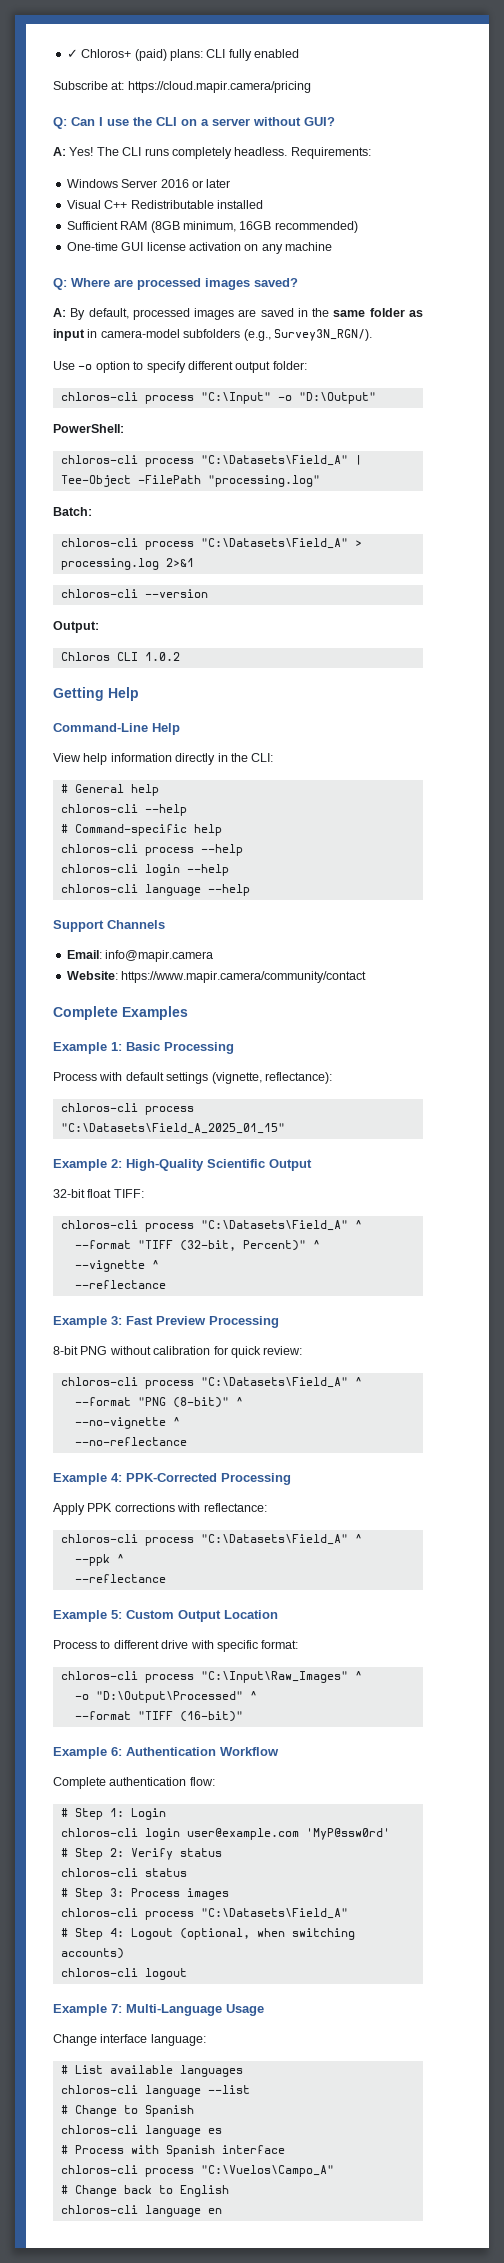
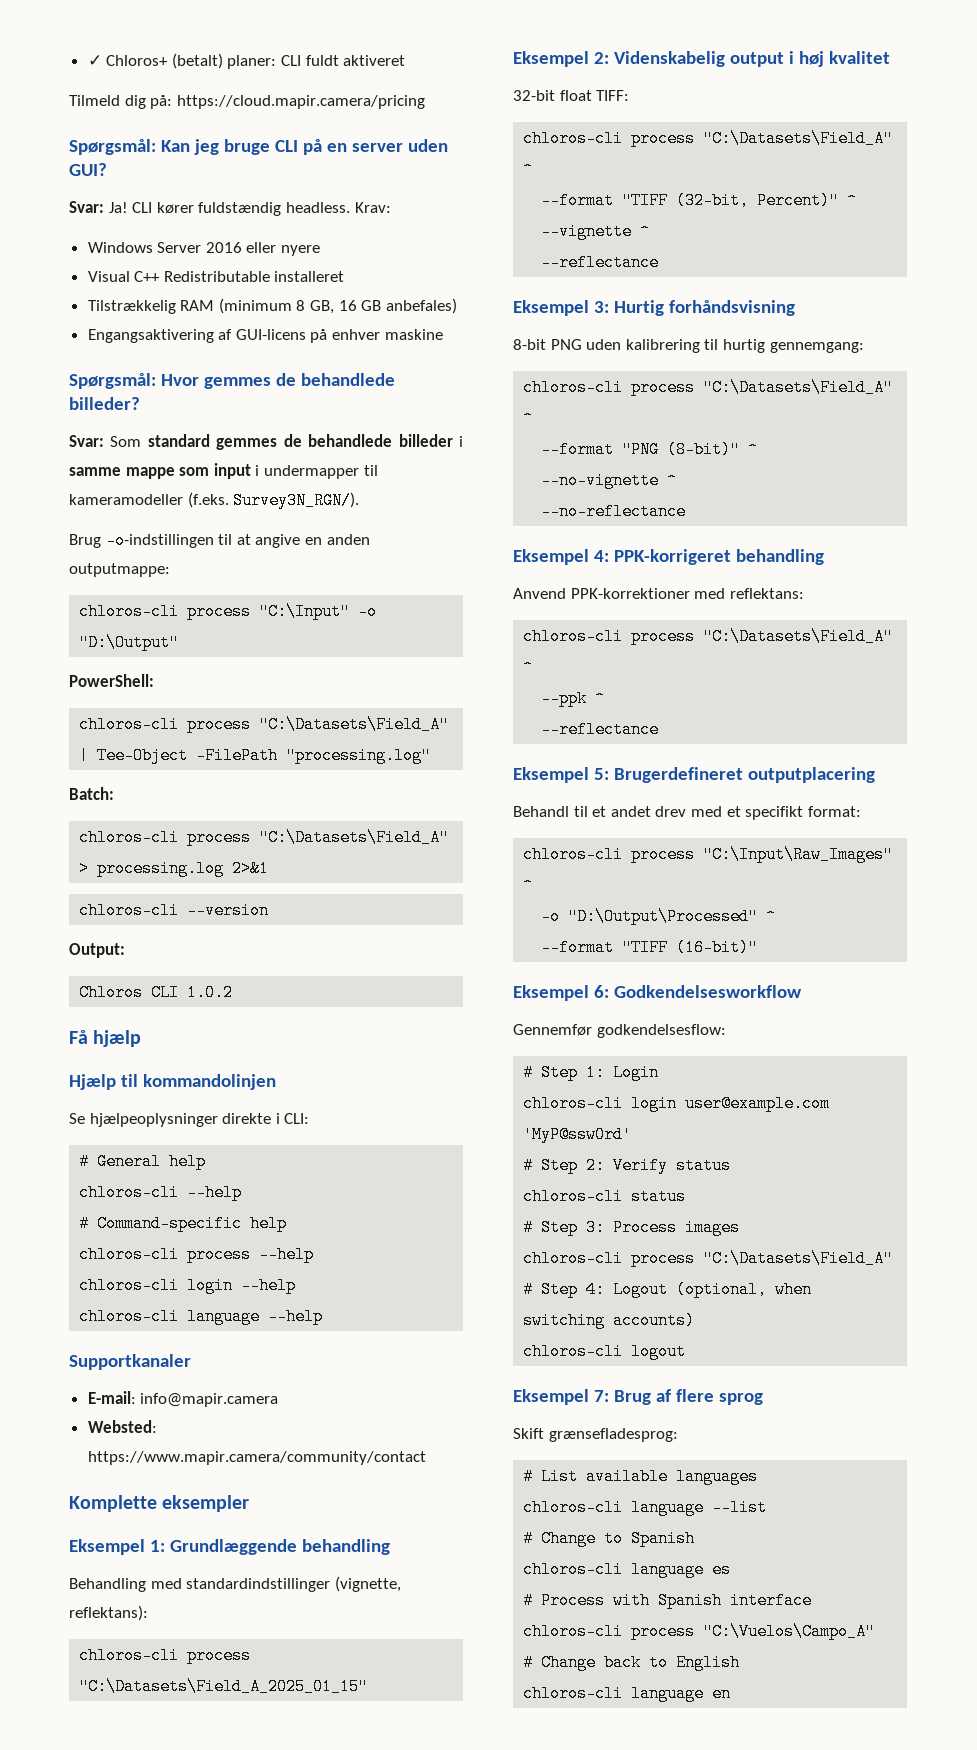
[134,49,299,61] [53,81,311,93] [53,117,335,129] [53,147,371,159] (paid) plans: CLI fully enabled // Subscribe at: https://cloud.mapir.camera/pricing // Q: Can I use the CLI on a server without GUI? // A: Yes! The CLI runs completely headless. Requirements: -> [171,53,406,69] [69,95,425,109] [69,139,448,155] [69,163,107,176] [69,201,391,216] (betalt) planer: CLI fuldt aktiveret // Tilmeld dig på: https://cloud.mapir.camera/pricing // Spørgsmål: Kan jeg bruge CLI på en server uden GUI? // Svar: Ja! CLI kører fuldstændig headless. Krav:
[191,179,231,188] or later -> [246,242,321,256] eller nyere
[216,200,263,209] [66,221,358,233] [66,242,332,254] [53,278,298,290] [53,308,423,320] [53,329,372,341] [53,361,307,373] installed // Sufficient RAM (8GB minimum, 16GB recommended) // One-time GUI license activation on any machine // Q: Where are processed images saved? // A: By default, processed images are saved in the same folder as input in camera-model subfolders (e.g., Survey3N_RGN/). // Use -o option to specify different output folder: -> [274,271,345,282] [87,298,457,314] [87,329,443,343] [69,373,395,389] [69,397,140,410] [69,434,463,450] [69,463,378,479] [69,492,360,509] [69,532,370,549] [69,563,170,577] installeret // Tilstrækkelig RAM (minimum 8 GB, 16 GB anbefales) // Engangsaktivering af GUI-licens på enhver maskine // Spørgsmål: Hvor gemmes de behandlede billeder? // Svar: Som standard gemmes de behandlede billeder i samme mappe som input i undermapper til kameramodeller (f.eks. Survey3N_RGN/). // Brug -o-indstillingen til at angive en anden outputmappe:
[53,687,139,701] [53,723,180,735] [53,753,248,765] Getting Help // Command-Line Help // View help information directly in the -> [69,1030,142,1047] [69,1074,276,1090] [69,1113,280,1127] Få hjælp // Hjælp til kommandolinjen // Se hjælpeoplysninger direkte i
[53,920,165,932] [66,950,102,959] Support Channels // Email: -> [69,1354,191,1370] [87,1391,136,1404] Supportkanaler // E-mail:
[66,971,118,980] Website: -> [87,1420,157,1433] Websted:
[53,1006,188,1020] [53,1042,234,1054] [53,1072,332,1084] [60,1103,194,1115] [60,1123,285,1134] [53,1159,312,1171] Complete Examples // Example 1: Basic Processing // Process with default settings (vignette, reflectance): // chloros-cli process "C:\Datasets\Field_A_2025_01_15" // Example 2: High-Quality Scientific Output -> [69,1495,250,1512] [69,1539,390,1555] [69,1576,401,1592] [69,1605,148,1621] [79,1647,252,1664] [79,1678,369,1695] [513,51,890,67] Komplette eksempler // Eksempel 1: Grundlæggende behandling // Behandling med standardindstillinger (vignette, reflektans): // chloros-cli process "C:\Datasets\Field_A_2025_01_15" // Eksempel 2: Videnskabelig output i høj kvalitet
[53,1316,279,1328] [53,1346,303,1358] Example 3: Fast Preview Processing // 8-bit PNG without calibration for quick review: -> [513,300,795,316] [513,339,864,353] Eksempel 3: Hurtig forhåndsvisning // 8-bit PNG uden kalibrering til hurtig gennemgang:
[53,1473,291,1485] [53,1503,267,1515] Example 4: PPK-Corrected Processing // Apply PPK corrections with reflectance: -> [513,549,824,565] [513,588,804,599] Eksempel 4: PPK-korrigeret behandling // Anvend PPK-korrektioner med reflektans:
[53,1610,278,1622] [53,1640,258,1652] Example 5: Custom Output Location // Process to different drive with specific -> [513,767,875,783] [513,806,804,820] Eksempel 5: Brugerdefineret outputplacering // Behandl til et andet drev med et specifikt
[53,1747,279,1759] [53,1777,215,1789] Example 6: Authentication Workflow // Complete authentication flow: -> [513,985,802,1001] [513,1024,726,1038] Eksempel 6: Godkendelsesworkflow // Gennemfør godkendelsesflow:
[53,2004,264,2016] [53,2034,206,2046] Example 7: Multi-Language Usage // Change interface language: -> [513,1389,763,1405] [513,1428,678,1442] Eksempel 7: Brug af flere sprog // Skift grænsefladesprog:

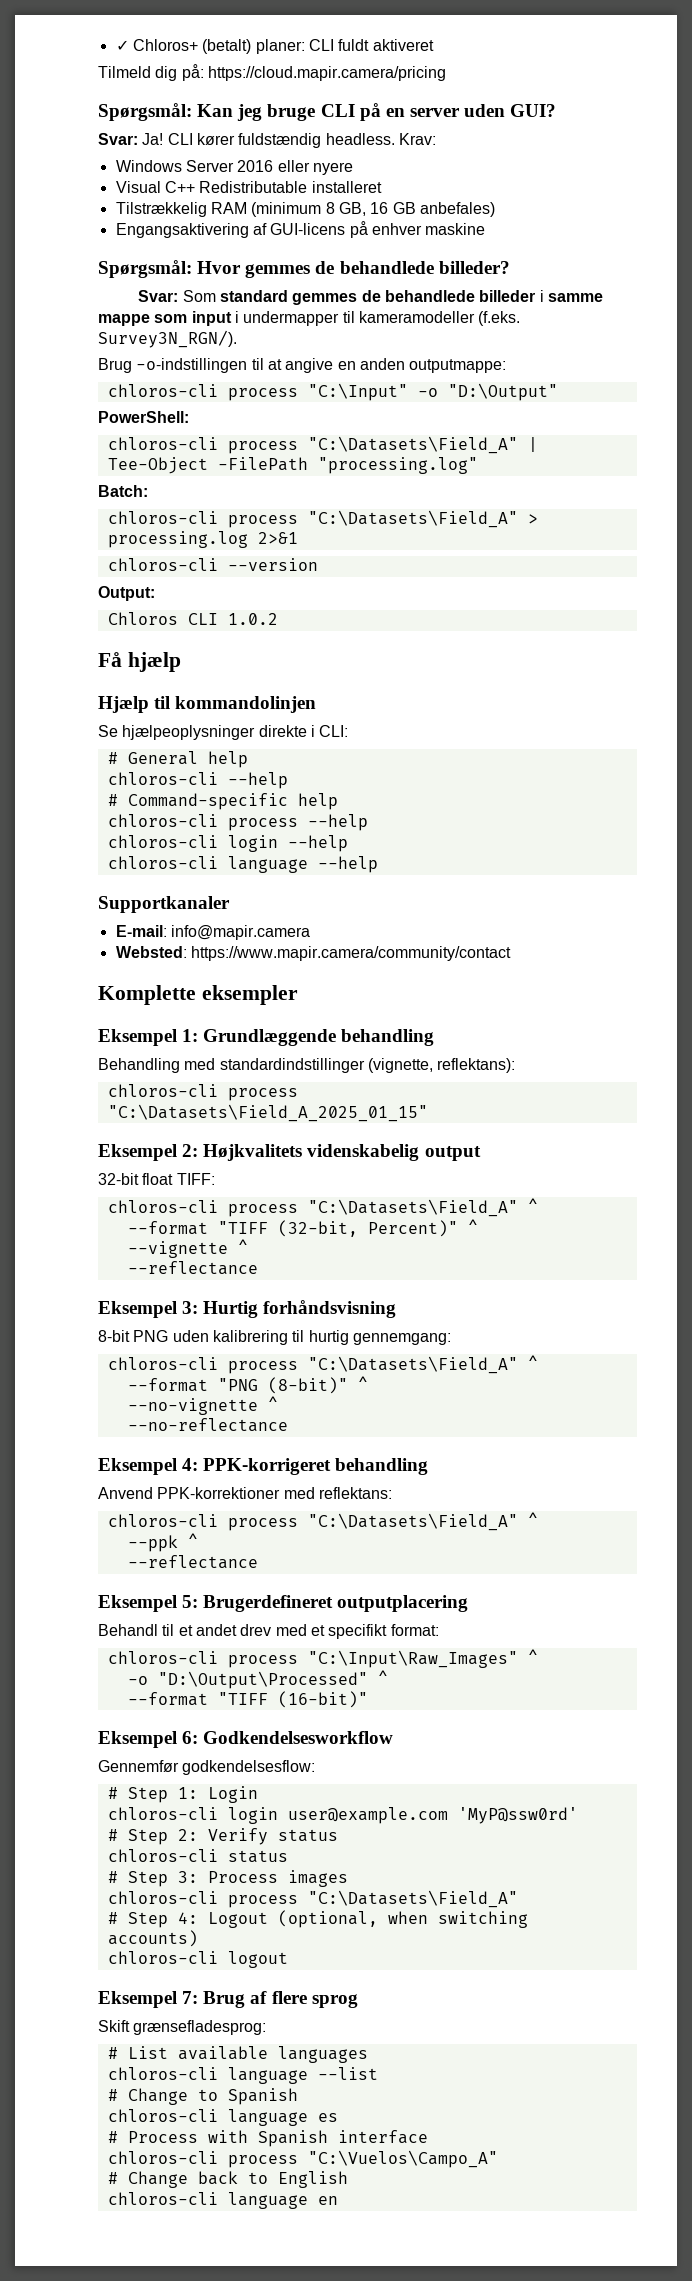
[613,51,725,67] Videnskabelig -> [203,1144,420,1161] Højkvalitets videnskabelig
[788,51,890,67] i høj kvalitet -> (481, 1153) none

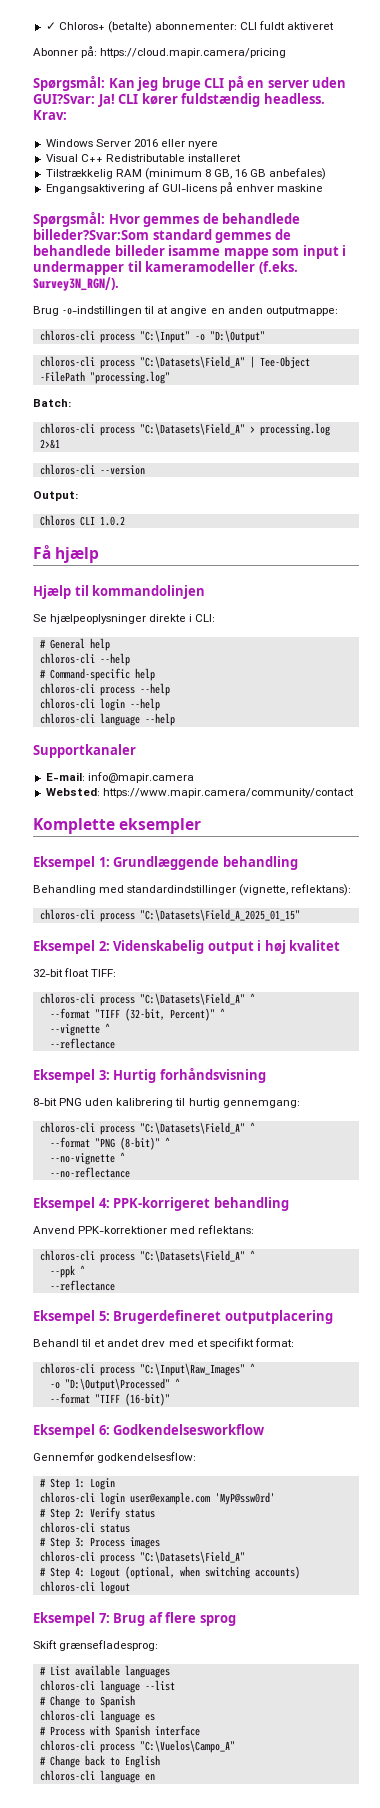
[202,39,305,54] (betalt) planer: -> [107,21,237,33] (betalte) abonnementer:
[98,66,178,81] Tilmeld dig -> [33,48,78,56] Abonner
[510,104,557,117] [98,133,138,145] GUI? // Svar: -> [33,94,95,104] GUI?Svar:
[438,261,510,274] [138,290,216,302] billeder? // Svar: Som -> [33,229,149,240] billeder?Svar:Som
[539,290,603,302] i samme -> [168,245,221,256] isamme
[98,411,189,423] // PowerShell: -> (265, 336) none
[203,1144,420,1161] Højkvalitets videnskabelig -> [113,940,205,954] Videnskabelig
(481, 1153) none -> [257,940,341,954] i høj kvalitet

